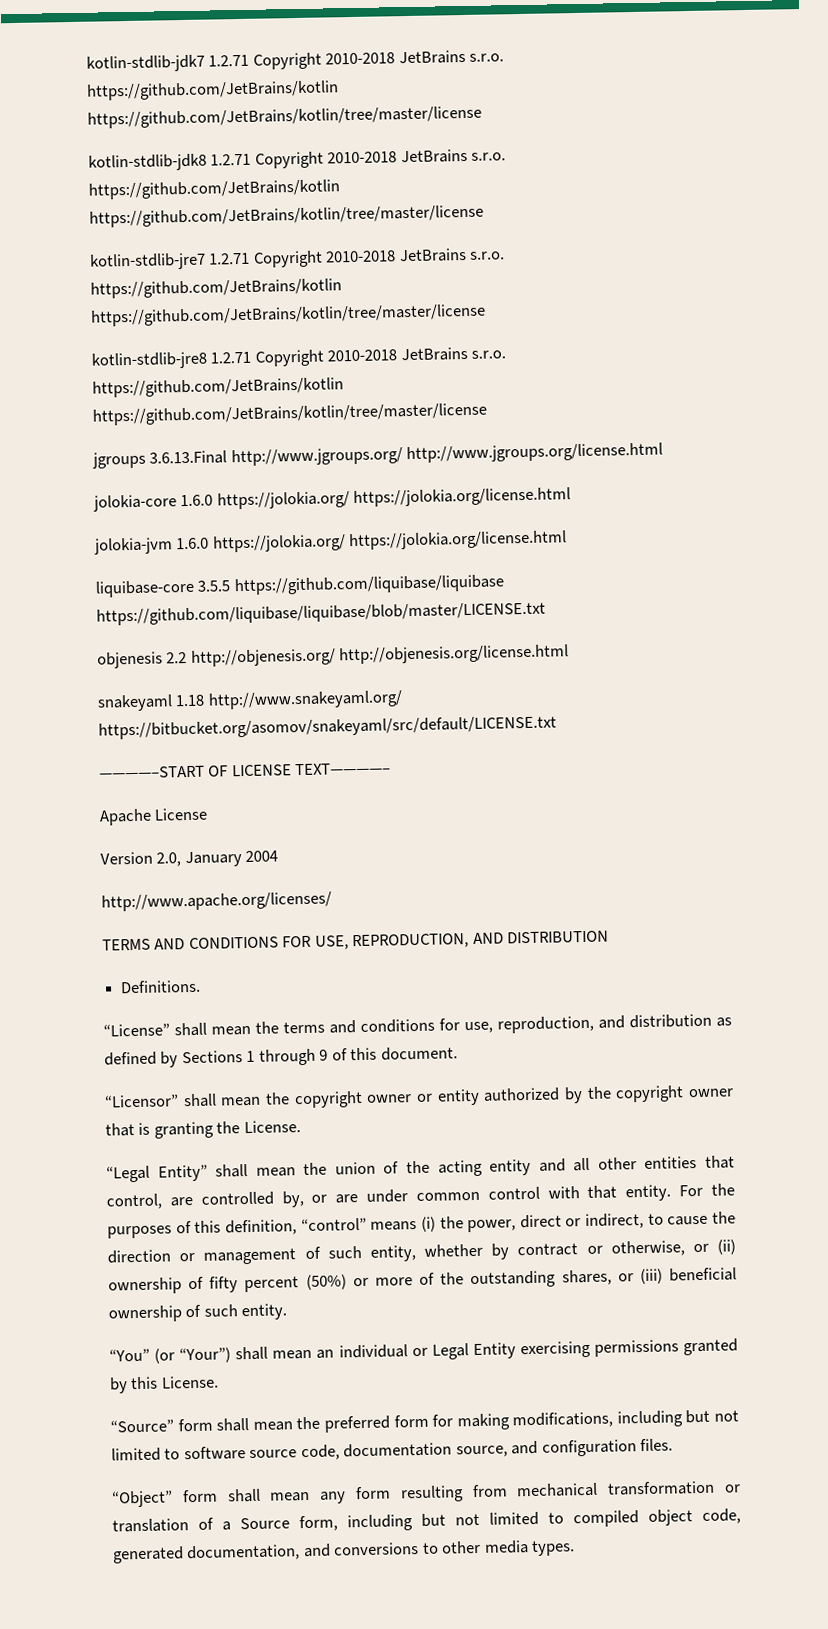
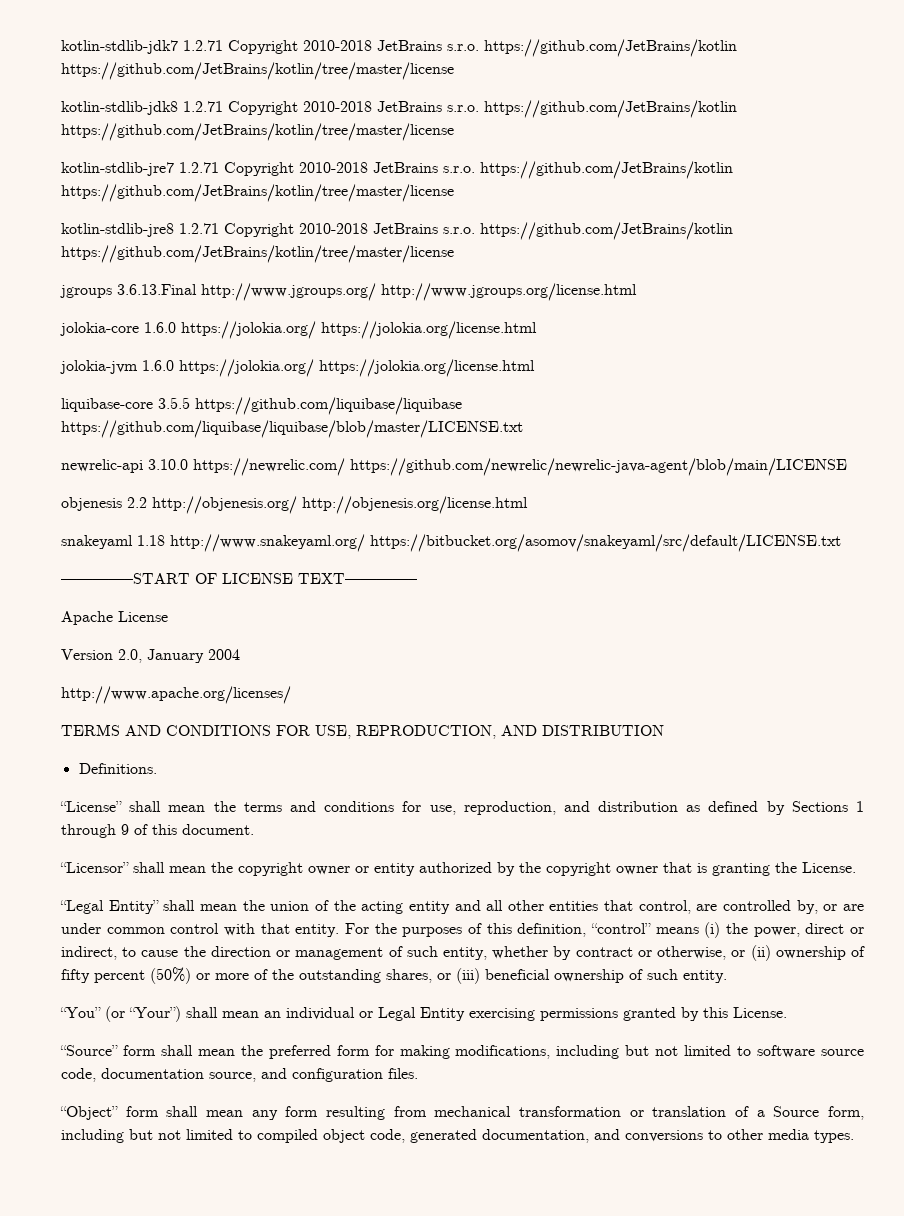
(546, 613) none -> [61,458,847,476] // newrelic-api 3.10.0 https://newrelic.com/ https://github.com/newrelic/newrelic-java-agent/blob/main/LICENSE

